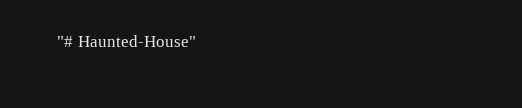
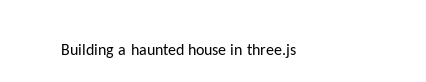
[57,35,196,47] "# Haunted-House" -> [61,44,296,58] Building a haunted house in three.js

